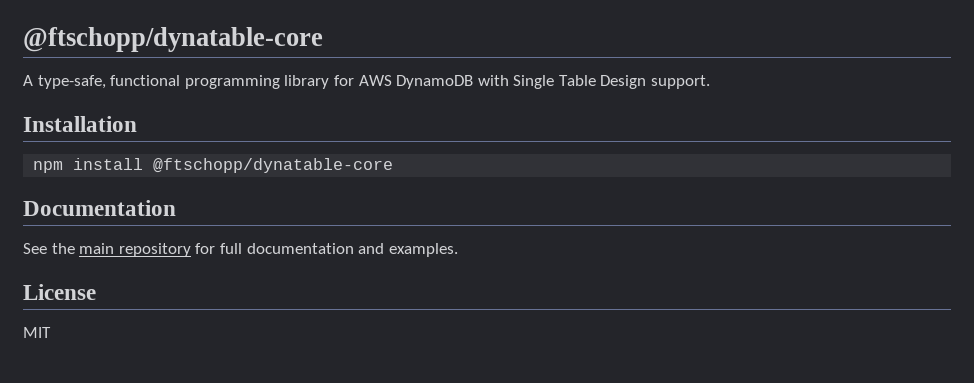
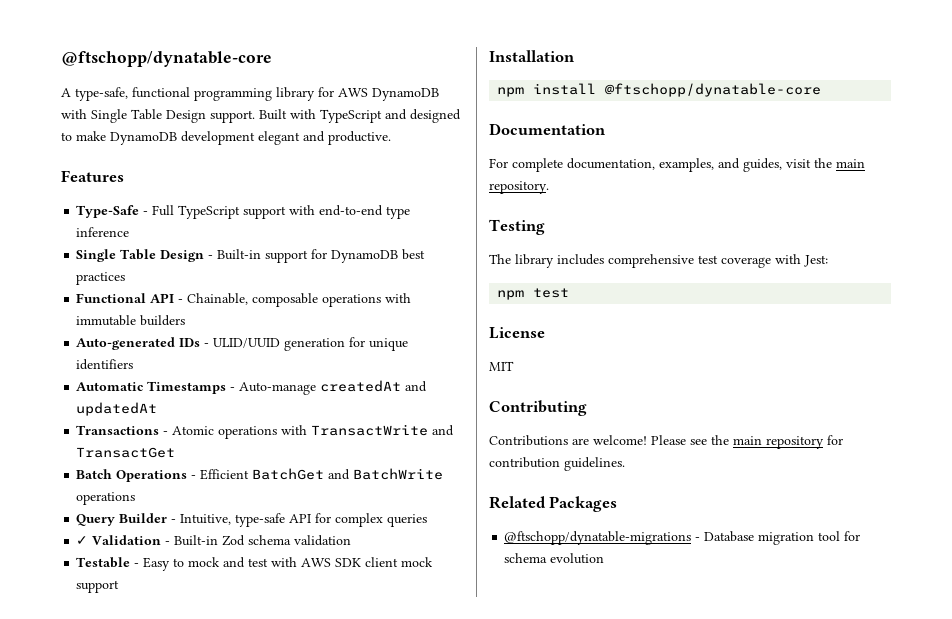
(711, 82) none -> [259,109,461,123] [61,131,391,145] [61,170,124,182] [76,205,411,219] [76,227,130,237] [76,249,426,263] [76,272,126,285] [76,293,412,307] [76,315,186,326] [76,337,409,351] [76,359,134,370] [76,380,428,395] [76,402,158,416] [76,424,455,439] [76,447,176,458] [76,468,444,482] [76,492,136,505] [76,513,428,527] [76,535,352,546] [76,557,434,571] [76,580,120,593] Built with TypeScript and designed to make DynamoDB development elegant and productive. // Features // Type-Safe - Full TypeScript support with end-to-end type inference // Single Table Design - Built-in support for DynamoDB best practices // Functional API - Chainable, composable operations with immutable builders // Auto-generated IDs - ULID/UUID generation for unique identifiers // Automatic Timestamps - Auto-manage createdAt and updatedAt // Transactions - Atomic operations with TransactWrite and TransactGet // Batch Operations - Efficient BatchGet and BatchWrite operations // Query Builder - Intuitive, type-safe API for complex queries // ✓ Validation - Built-in Zod schema validation // Testable - Easy to mock and test with AWS SDK client mock support
[23,243,458,257] [23,284,96,300] [23,327,51,338] See the main repository for full documentation and examples. // License // MIT -> [489,158,865,172] [489,181,549,194] [489,219,545,235] [489,254,828,268] [497,288,570,300] [489,327,545,339] [489,361,514,371] [489,400,587,416] [489,435,843,449] [489,457,625,471] [489,496,618,512] [504,531,861,545] [504,553,605,564] For complete documentation, examples, and guides, visit the main repository. // Testing // The library includes comprehensive test coverage with Jest: // npm test // License // MIT // Contributing // Contributions are welcome! Please see the main repository for contribution guidelines. // Related Packages // @ftschopp/dynatable-migrations - Database migration tool for schema evolution

